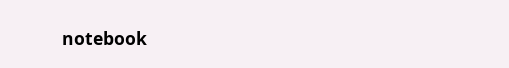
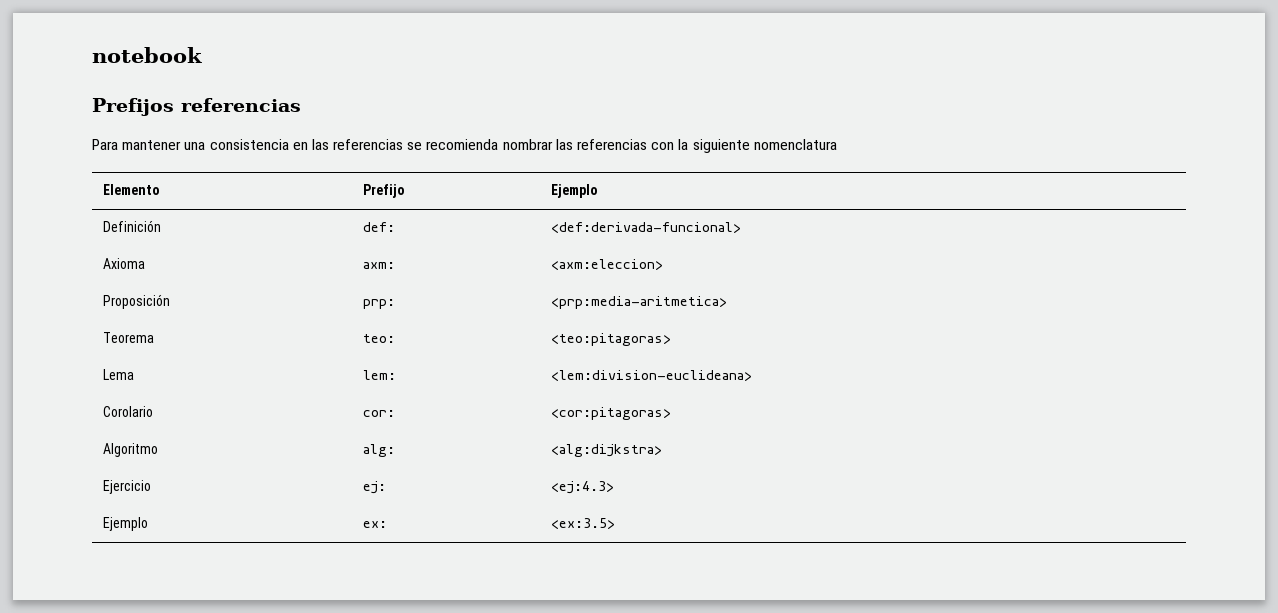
(147, 38) none -> [92,98,301,116] [92,139,837,153] [103,184,161,195] [363,184,406,198] [551,184,599,198] [103,220,162,232] [363,222,396,232] [551,222,742,233] [103,258,146,269] [363,262,396,269] [551,259,664,270] [103,294,171,309] [363,299,396,309] [551,296,728,309] [103,332,155,343] [363,334,396,343] [551,333,672,346] [103,369,135,380] [363,370,397,380] [551,370,753,381] [103,406,154,417] [363,410,396,417] [551,407,672,420] [103,443,159,457] [363,444,396,457] [551,444,663,457] [103,480,152,494] [363,481,387,494] [551,481,615,494] [103,517,149,531] [363,521,388,528] [551,518,616,529] // Prefijos referencias // Para mantener una consistencia en las referencias se recomienda nombrar las referencias con la siguiente nomenclatura // Elemento | Prefijo | Ejemplo // Definición | def: | <def:derivada-funcional> // Axioma | axm: | <axm:eleccion> // Proposición | prp: | <prp:media-aritmetica> // Teorema | teo: | <teo:pitagoras> // Lema | lem: | <lem:division-euclideana> // Corolario | cor: | <cor:pitagoras> // Algoritmo | alg: | <alg:dijkstra> // Ejercicio | ej: | <ej:4.3> // Ejemplo | ex: | <ex:3.5>

